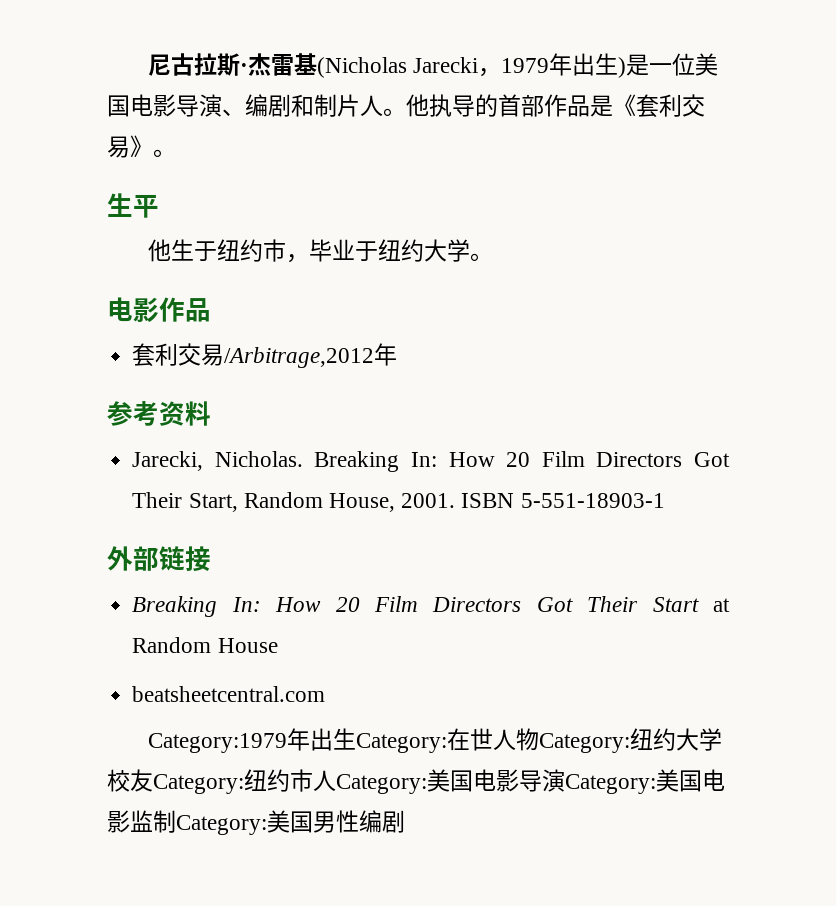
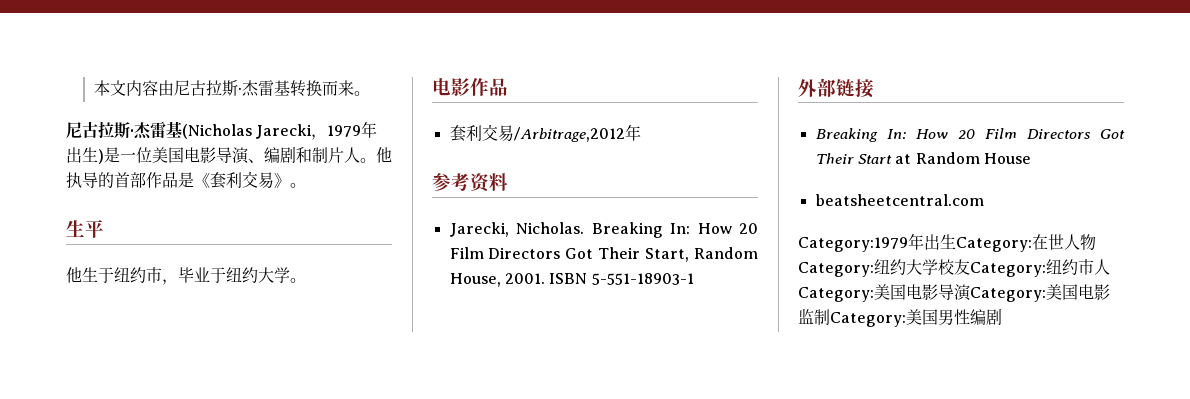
(147, 65) none -> [93,80,370,97] 本文内容由尼古拉斯·杰雷基转换而来。 //

